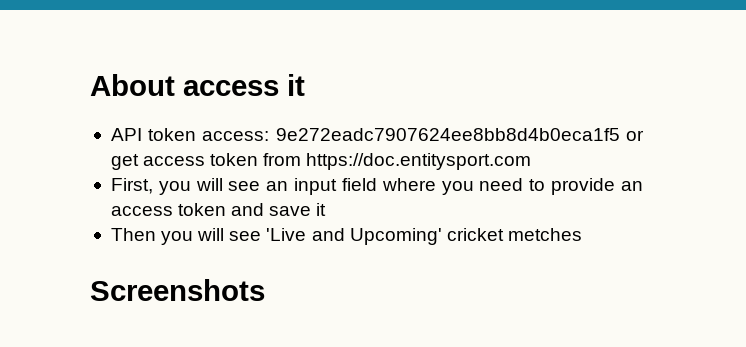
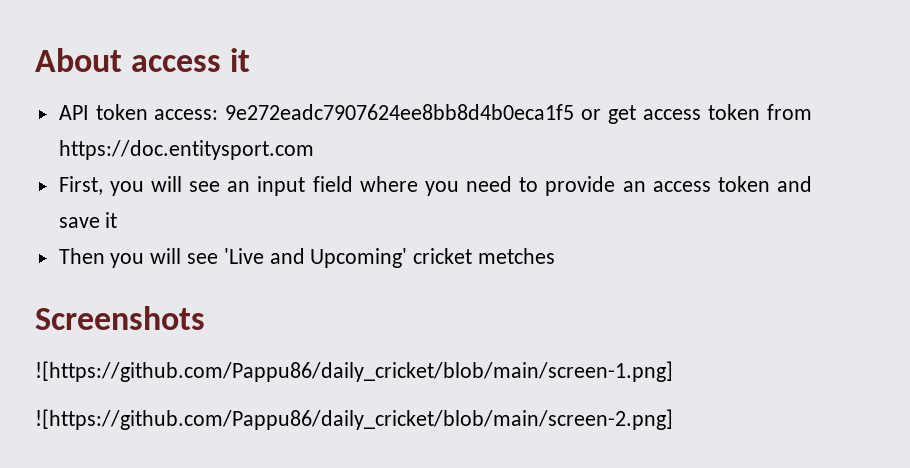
(265, 290) none -> [35,361,673,382] [35,409,673,430] // ![https://github.com/Pappu86/daily_cricket/blob/main/screen-1.png] // ![https://github.com/Pappu86/daily_cricket/blob/main/screen-2.png]

